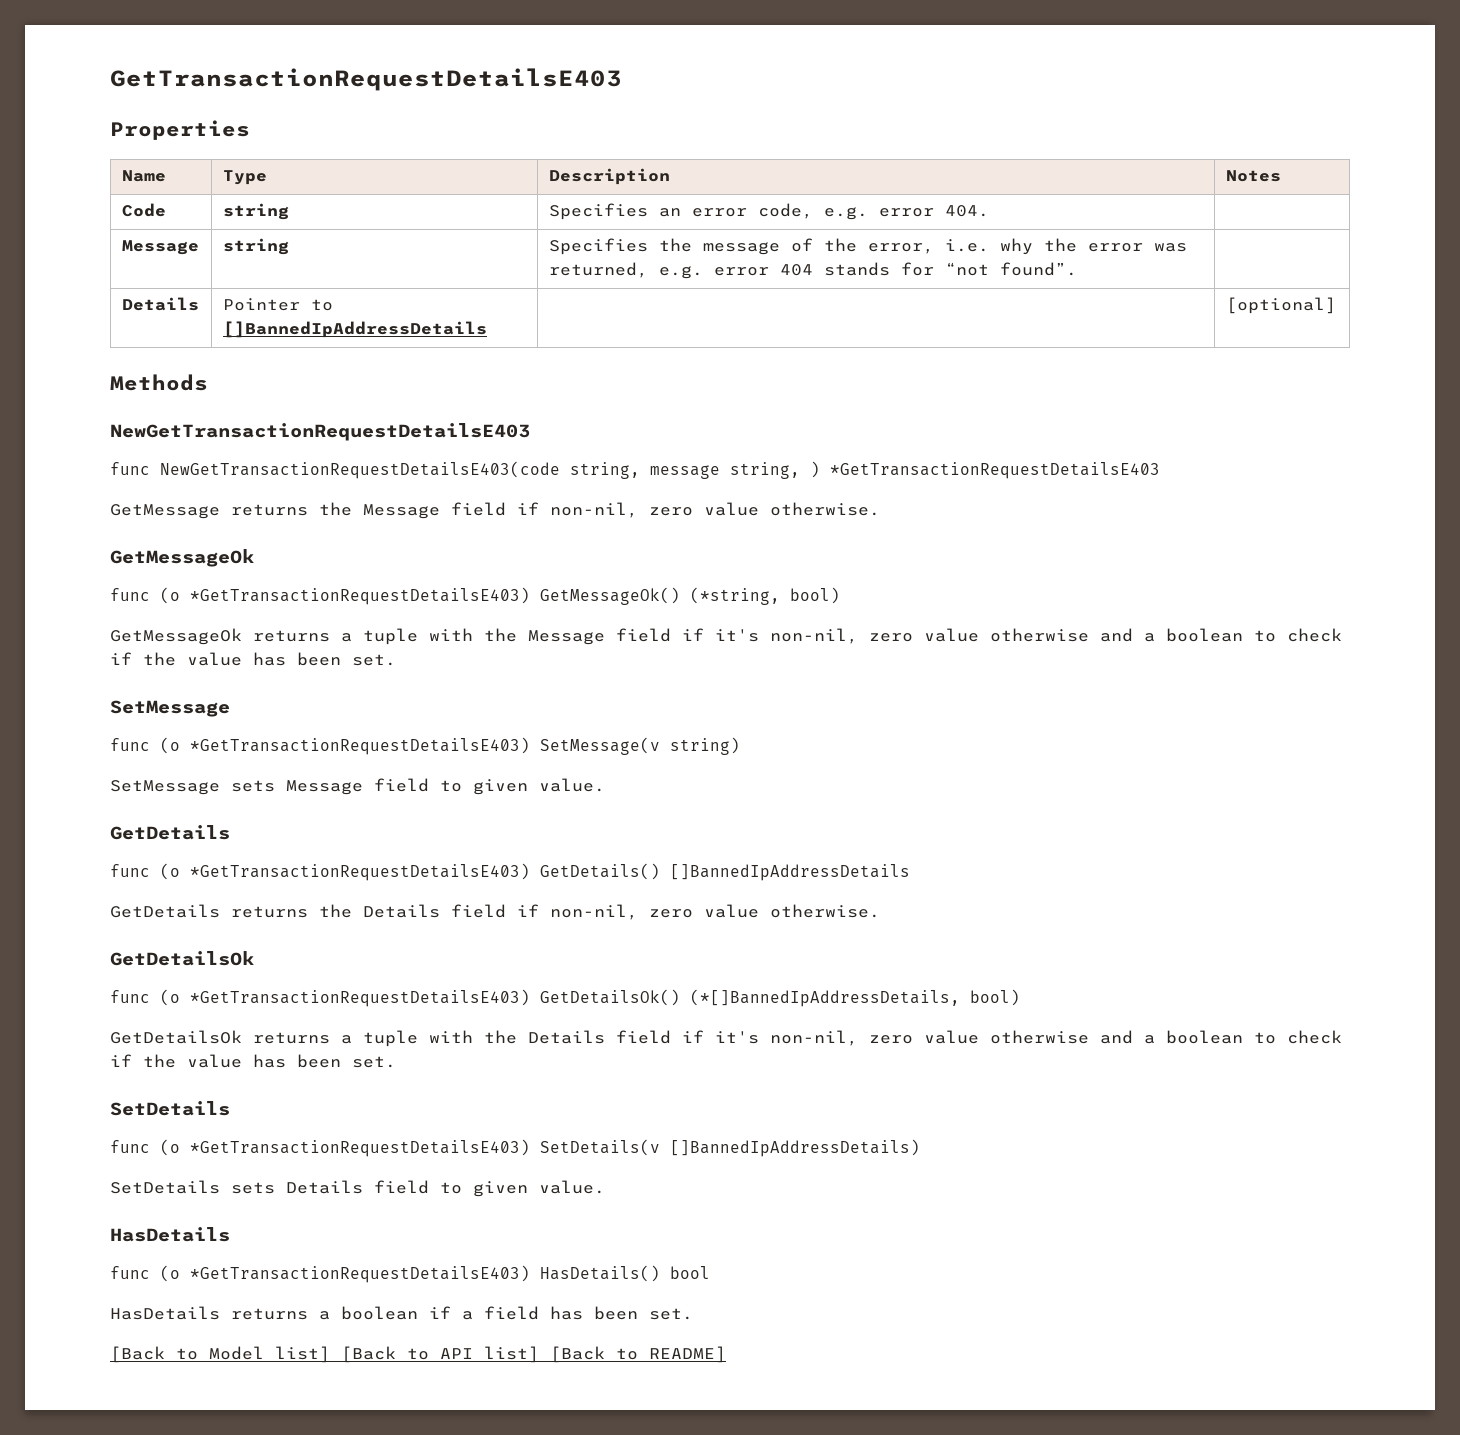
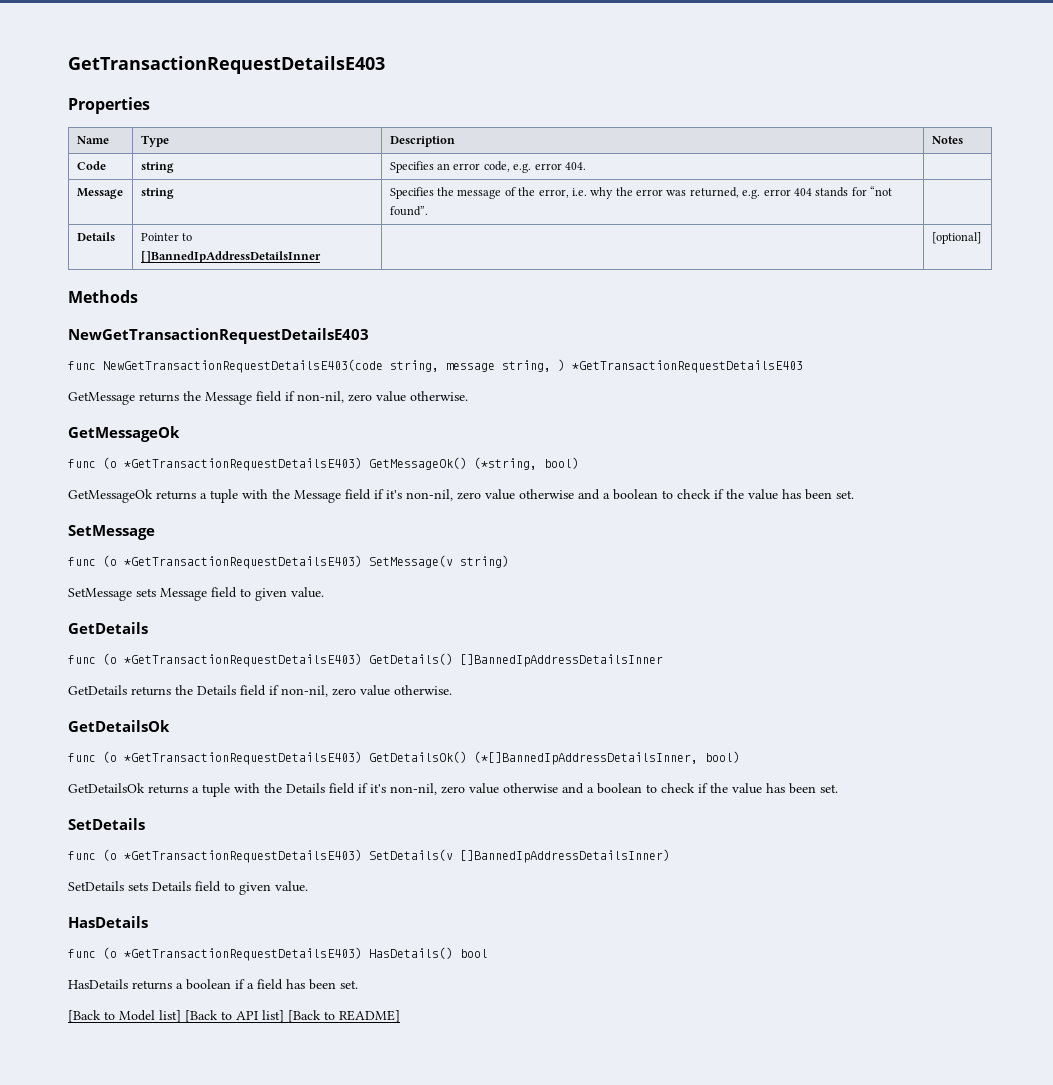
[222,321,487,338] []BannedIpAddressDetails -> [140,251,321,263] []BannedIpAddressDetailsInner
[670,864,910,881] []BannedIpAddressDetails -> [460,654,663,667] []BannedIpAddressDetailsInner
[690,989,960,1007] (*[]BannedIpAddressDetails, -> [474,751,698,765] (*[]BannedIpAddressDetailsInner,
[670,1139,920,1157] []BannedIpAddressDetails) -> [460,849,670,863] []BannedIpAddressDetailsInner)

